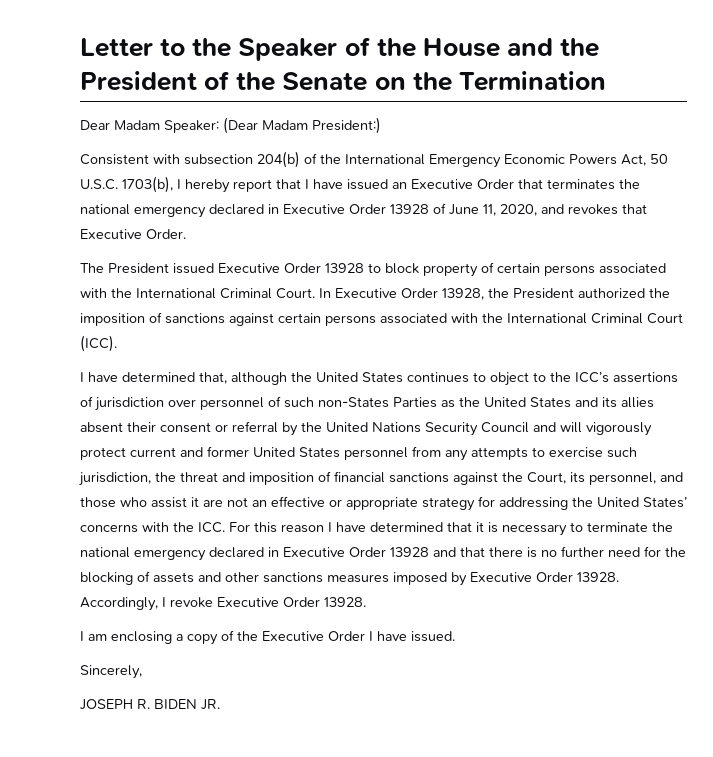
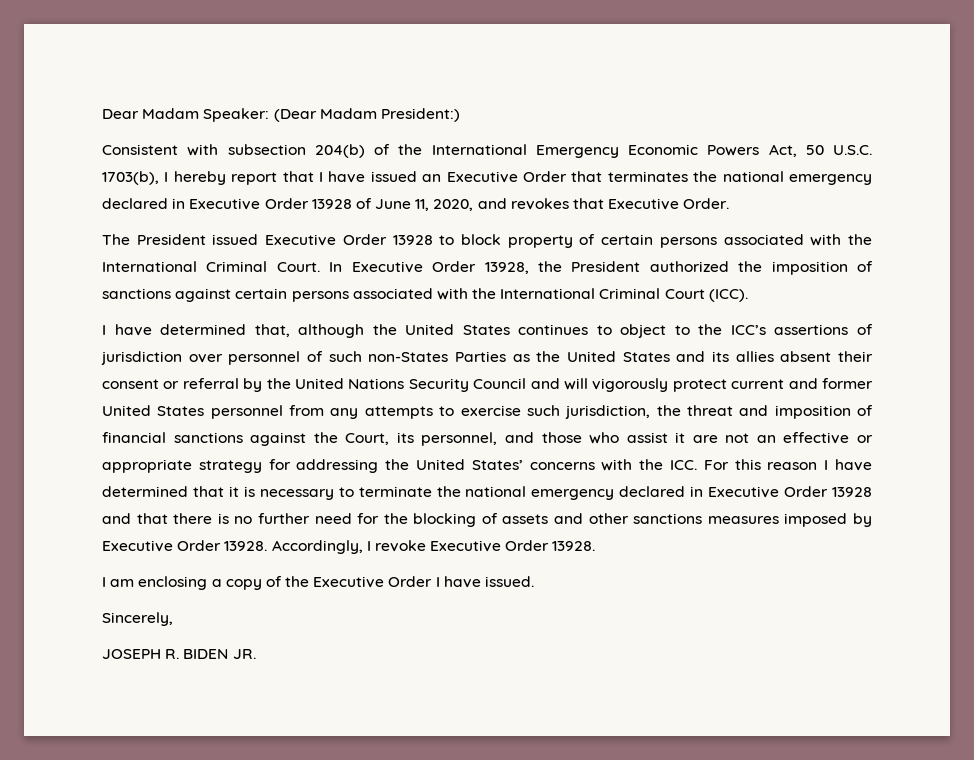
[80,37,600,61] [80,71,606,91] Letter to the Speaker of the House and the President of the Senate on the Termination // -> (102, 114) none

